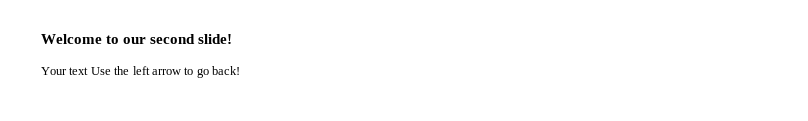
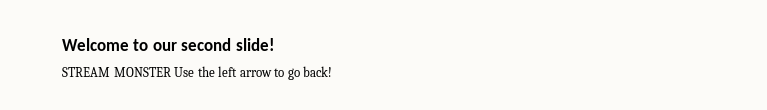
[41,67,89,75] Your text -> [62,67,171,77] STREAM MONSTER

